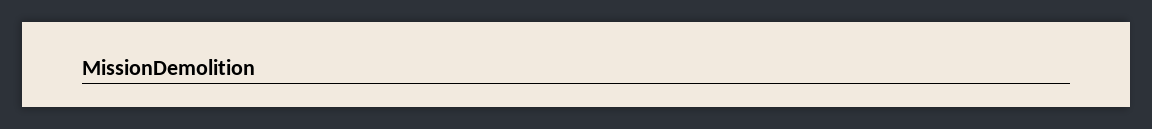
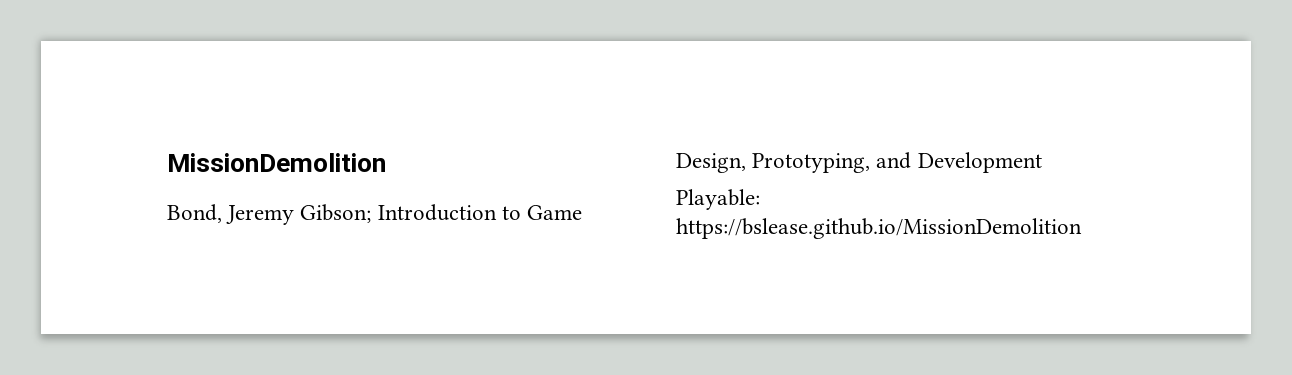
(255, 67) none -> [167,204,583,225] [676,152,1042,173] [676,189,760,210] [676,218,1082,239] // Bond, Jeremy Gibson; Introduction to Game Design, Prototyping, and Development // Playable: https://bslease.github.io/MissionDemolition

